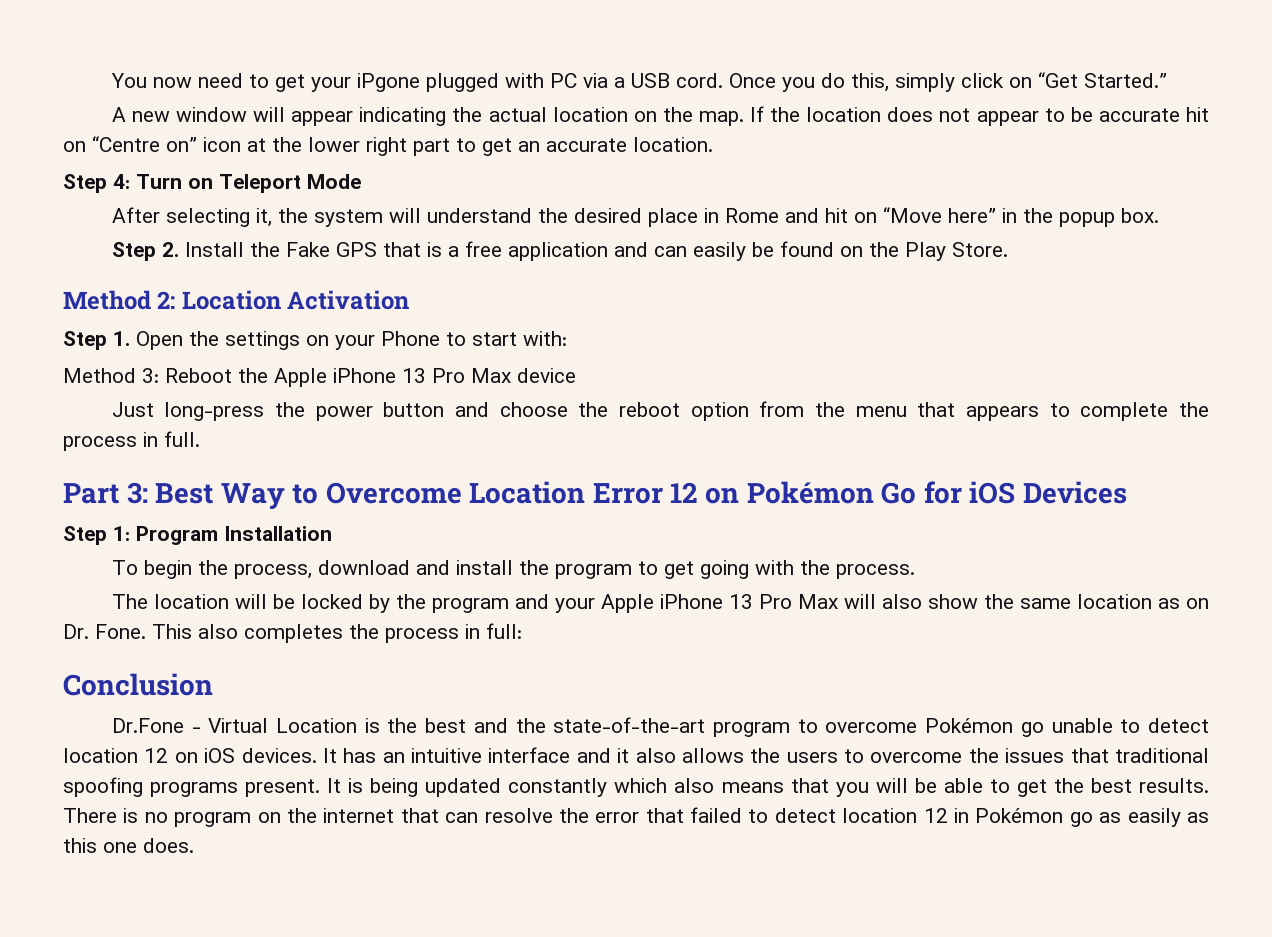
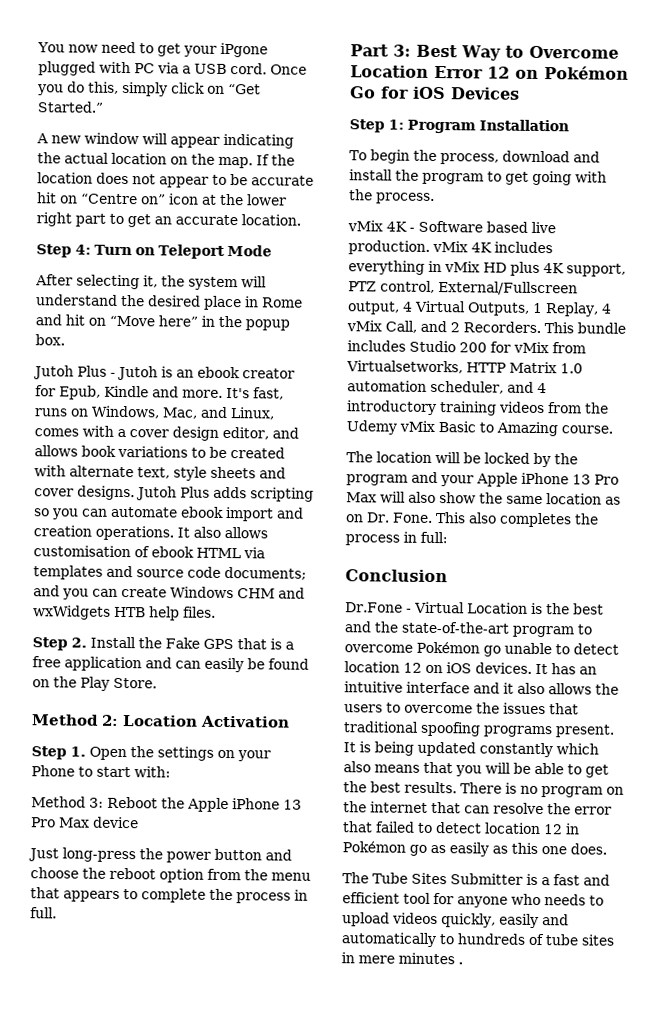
(1159, 215) none -> [33,365,295,381] [35,385,284,400] [34,405,275,420] [34,425,299,441] [34,445,285,459] [34,465,286,481] [34,485,314,502] [34,506,304,522] [33,525,268,541] [33,545,265,559] [33,565,307,580] [33,585,305,600] [33,605,216,621] // Jutoh Plus - Jutoh is an ebook creator for Epub, Kindle and more. It's fast, runs on Windows, Mac, and Linux, comes with a cover design editor, and allows book variations to be created with alternate text, style sheets and cover designs. Jutoh Plus adds scripting so you can automate ebook import and creation operations. It also allows customisation of ebook HTML via templates and source code documents; and you can create Windows CHM and wxWidgets HTB help files.
(915, 571) none -> [347,220,556,234] [348,240,553,255] [348,260,626,277] [348,280,578,296] [347,300,612,317] [346,320,626,334] [347,340,586,354] [346,360,583,374] [347,380,547,394] [346,400,609,416] [346,420,613,437] // vMix 4K - Software based live production. vMix 4K includes everything in vMix HD plus 4K support, PTZ control, External/Fullscreen output, 4 Virtual Outputs, 1 Replay, 4 vMix Call, and 2 Recorders. This bundle includes Studio 200 for vMix from Virtualsetworks, HTTP Matrix 1.0 automation scheduler, and 4 introductory training videos from the Udemy vMix Basic to Amazing course.
(194, 845) none -> [342,872,610,886] [342,892,604,908] [342,912,569,929] [341,932,615,948] [341,952,463,965] // The Tube Sites Submitter is a fast and efficient tool for anyone who needs to upload videos quickly, easily and automatically to hundreds of tube sites in mere minutes .

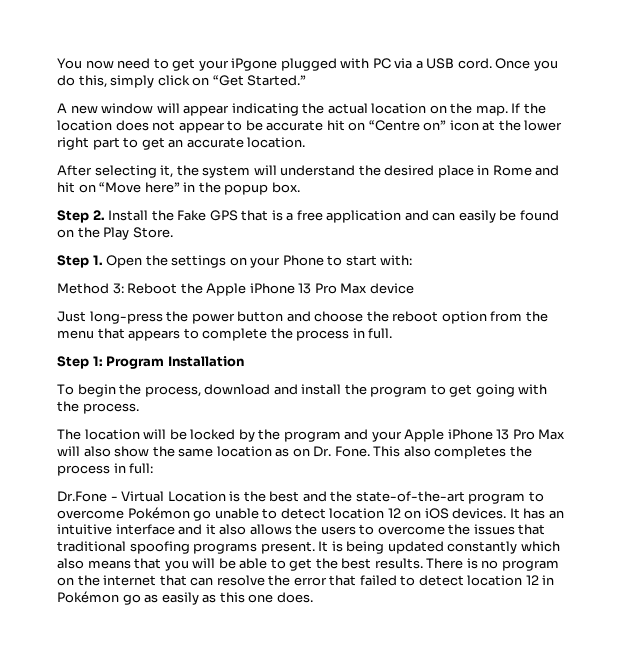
[36,244,272,259] // Step 4: Turn on Teleport Mode -> (306, 142) none
[33,365,295,381] [35,385,284,400] [34,405,275,420] [34,425,299,441] [34,445,285,459] [34,465,286,481] [34,485,314,502] [34,506,304,522] [33,525,268,541] [33,545,265,559] [33,565,307,580] [33,585,305,600] [33,605,216,621] // Jutoh Plus - Jutoh is an ebook creator for Epub, Kindle and more. It's fast, runs on Windows, Mac, and Linux, comes with a cover design editor, and allows book variations to be created with alternate text, style sheets and cover designs. Jutoh Plus adds scripting so you can automate ebook import and creation operations. It also allows customisation of ebook HTML via templates and source code documents; and you can create Windows CHM and wxWidgets HTB help files. -> (300, 187) none
[31,714,290,728] // Method 2: Location Activation -> (173, 232) none
[350,44,619,61] [350,65,629,80] [350,86,520,100] // Part 3: Best Way to Overcome Location Error 12 on Pokémon Go for iOS Devices -> (393, 333) none
[347,220,556,234] [348,240,553,255] [348,260,626,277] [348,280,578,296] [347,300,612,317] [346,320,626,334] [347,340,586,354] [346,360,583,374] [347,380,547,394] [346,400,609,416] [346,420,613,437] // vMix 4K - Software based live production. vMix 4K includes everything in vMix HD plus 4K support, PTZ control, External/Fullscreen output, 4 Virtual Outputs, 1 Replay, 4 vMix Call, and 2 Recorders. This bundle includes Studio 200 for vMix from Virtualsetworks, HTTP Matrix 1.0 automation scheduler, and 4 introductory training videos from the Udemy vMix Basic to Amazing course. -> (139, 408) none
[345,569,448,583] // Conclusion -> (154, 468) none
[342,872,610,886] [342,892,604,908] [342,912,569,929] [341,932,615,948] [341,952,463,965] // The Tube Sites Submitter is a fast and efficient tool for anyone who needs to upload videos quickly, easily and automatically to hundreds of tube sites in mere minutes . -> (313, 597) none

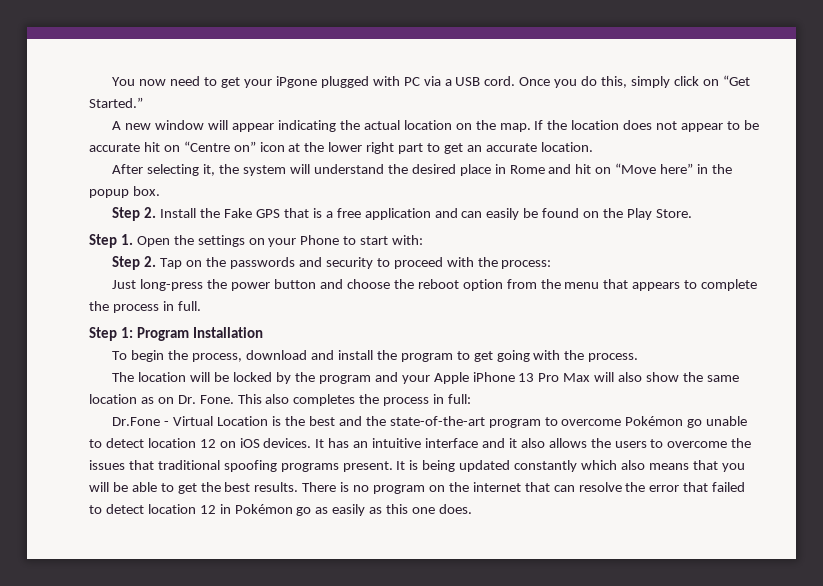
[57,283,414,296] Method 3: Reboot the Apple iPhone 13 Pro Max device -> [112,256,552,270] Step 2. Tap on the passwords and security to proceed with the process:

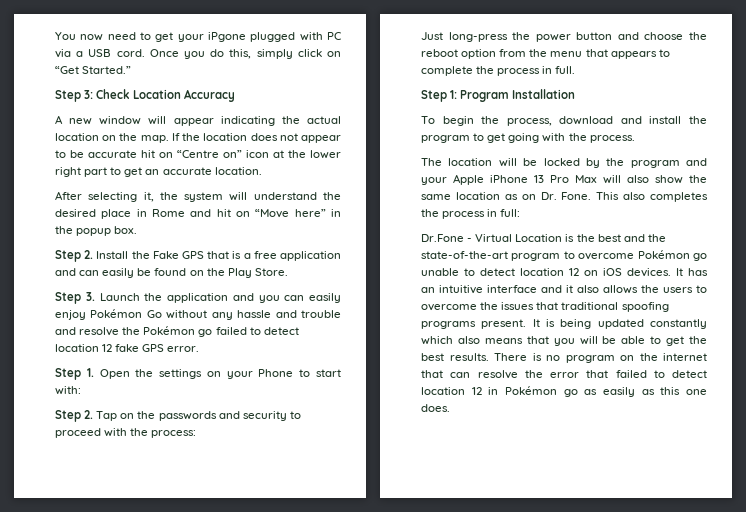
(143, 102) none -> [55,89,236,102] // Step 3: Check Location Accuracy
(692, 213) none -> [55,292,341,304] [55,309,341,320] [55,326,299,337] [55,344,200,352] // Step 3. Launch the application and you can easily enjoy Pokémon Go without any hassle and trouble and resolve the Pokémon go failed to detect location 12 fake GPS error.

